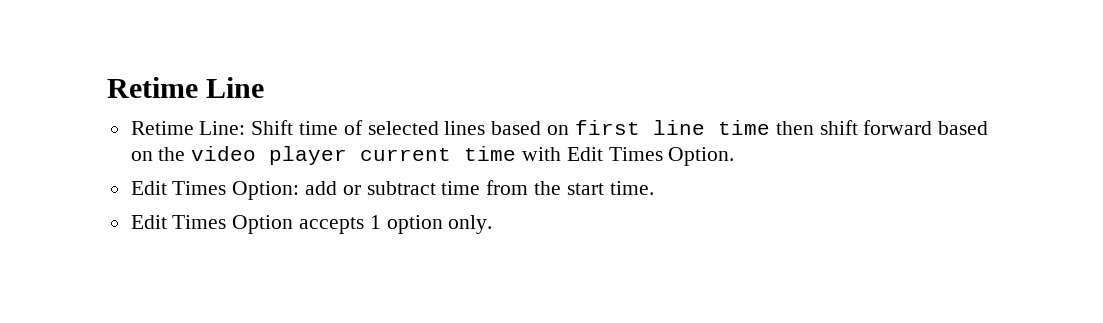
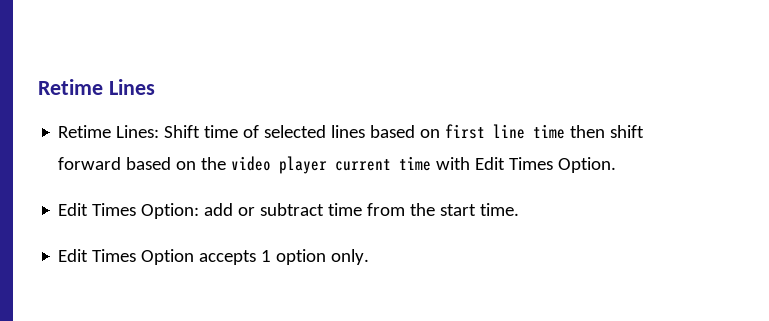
[107,77,265,98] [130,121,246,135] Retime Line // Retime Line: -> [38,79,155,95] [58,125,160,138] Retime Lines // Retime Lines:

